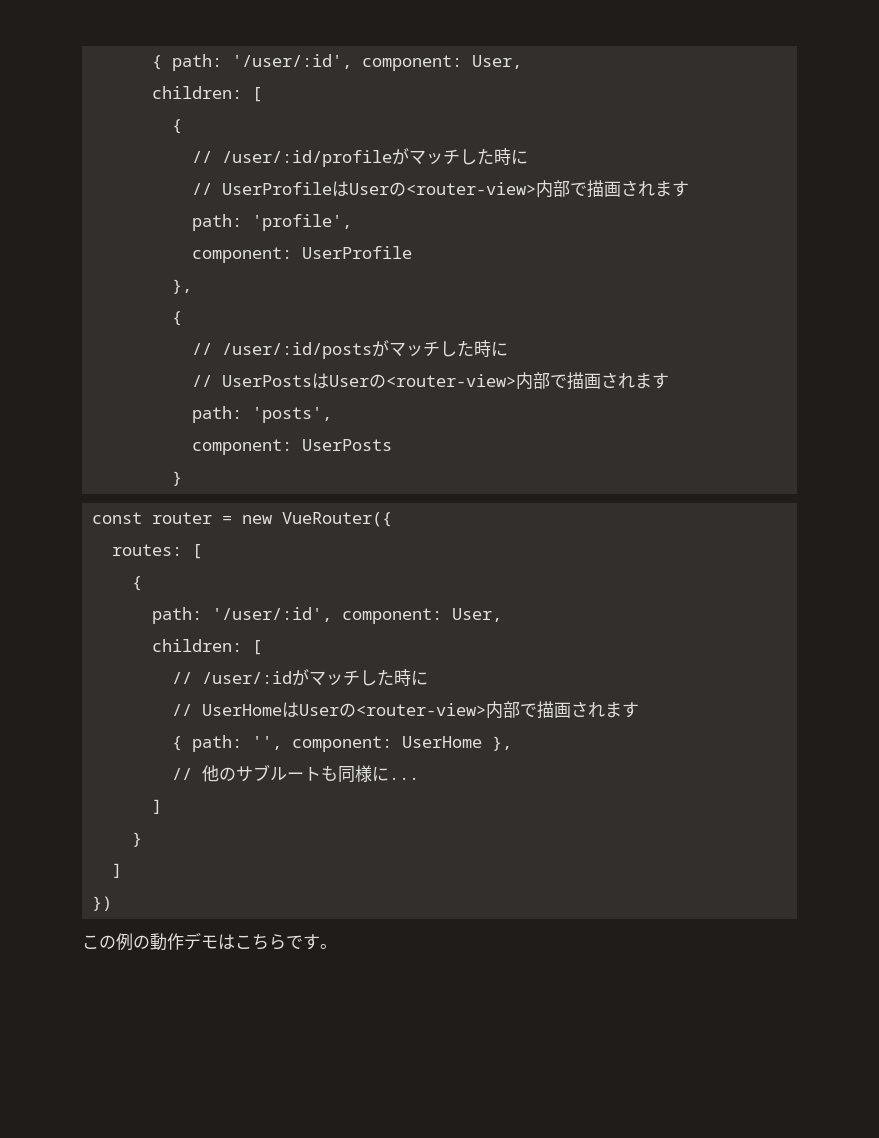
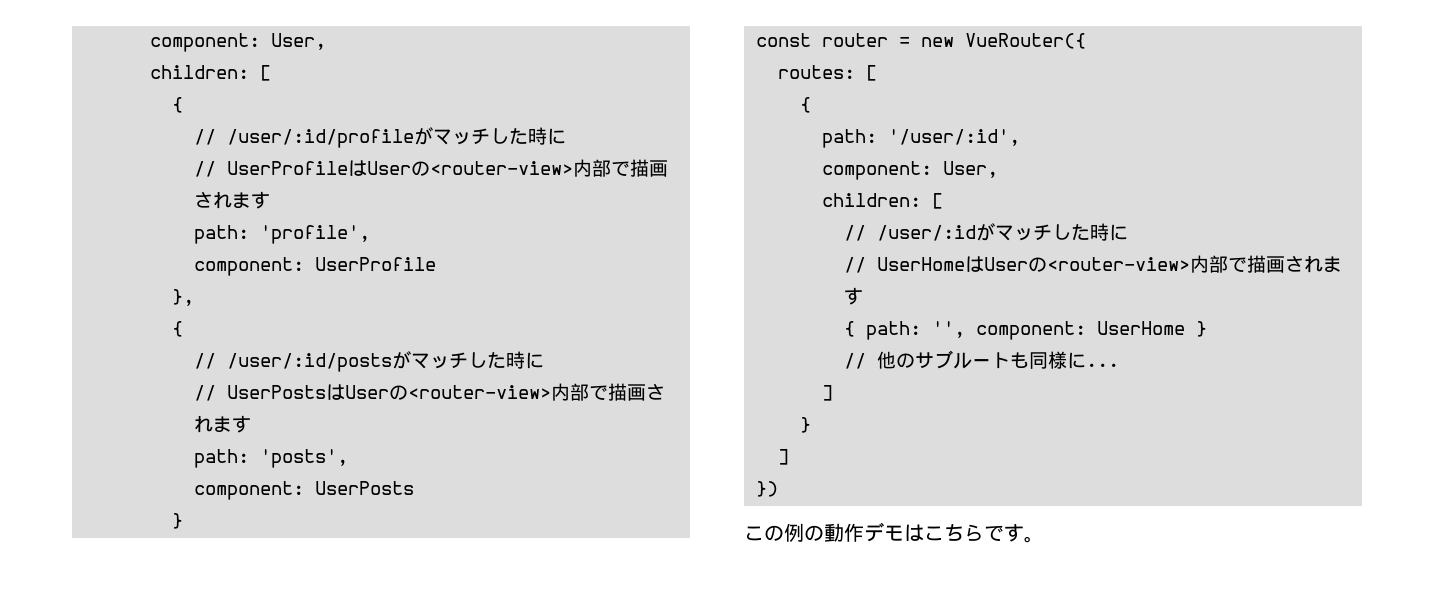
[152,54,353,71] { path: '/user/:id', -> (150, 42) none
(333, 614) none -> (1020, 137) //
[492,736,513,751] }, -> [1196,321,1207,337] }

